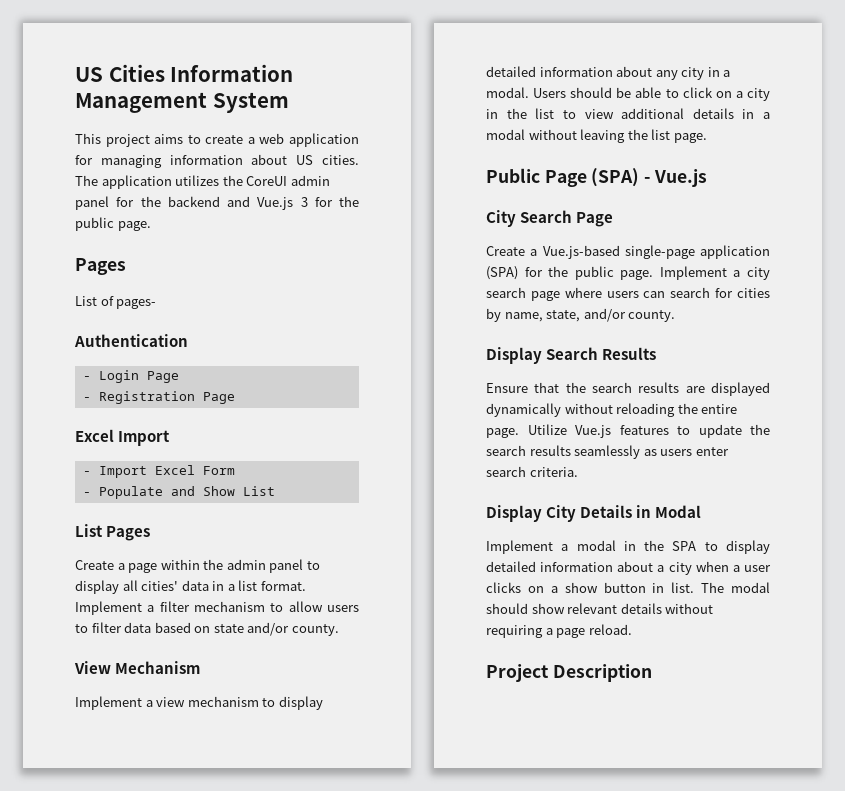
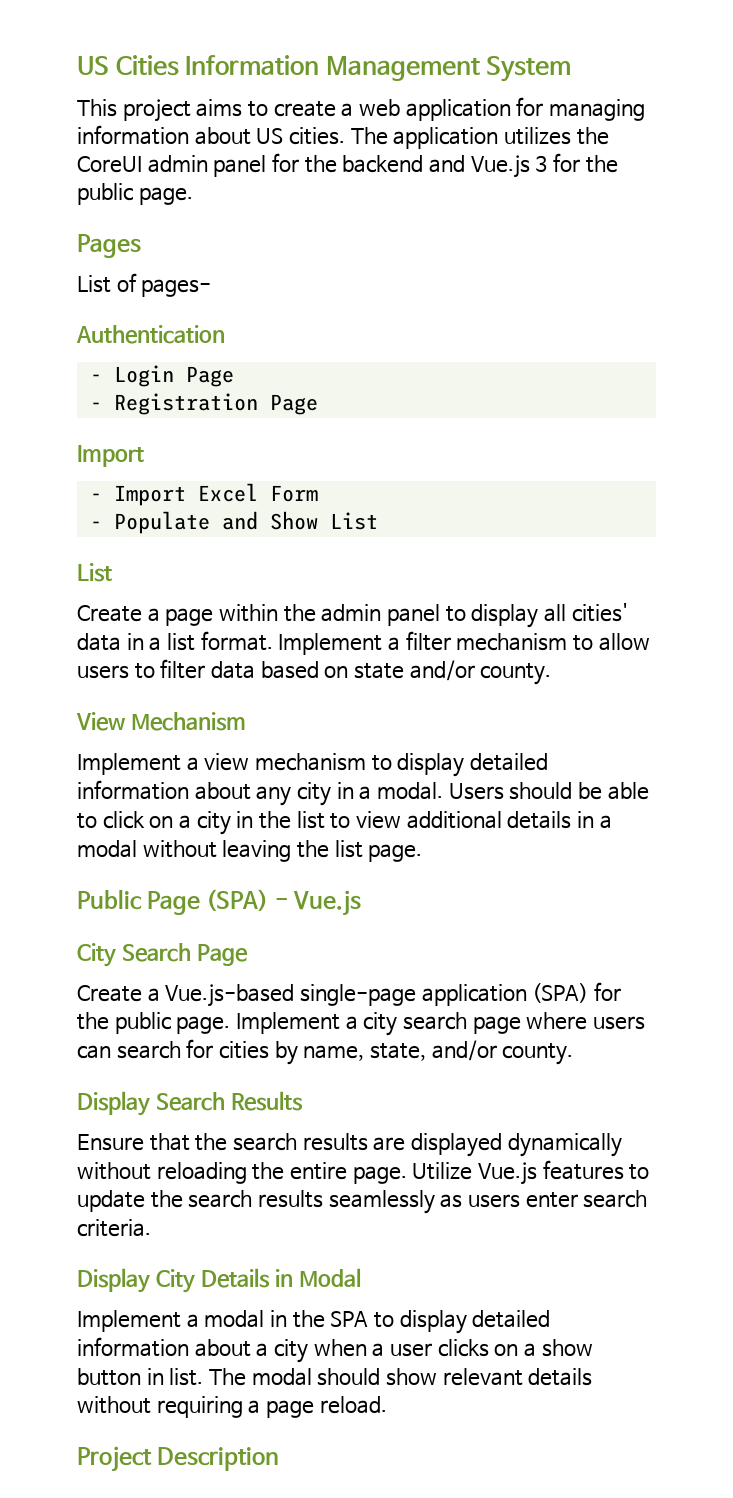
[75,429,114,442] Excel -> (318, 404) none
[106,526,151,541] Pages -> (112, 572) none

